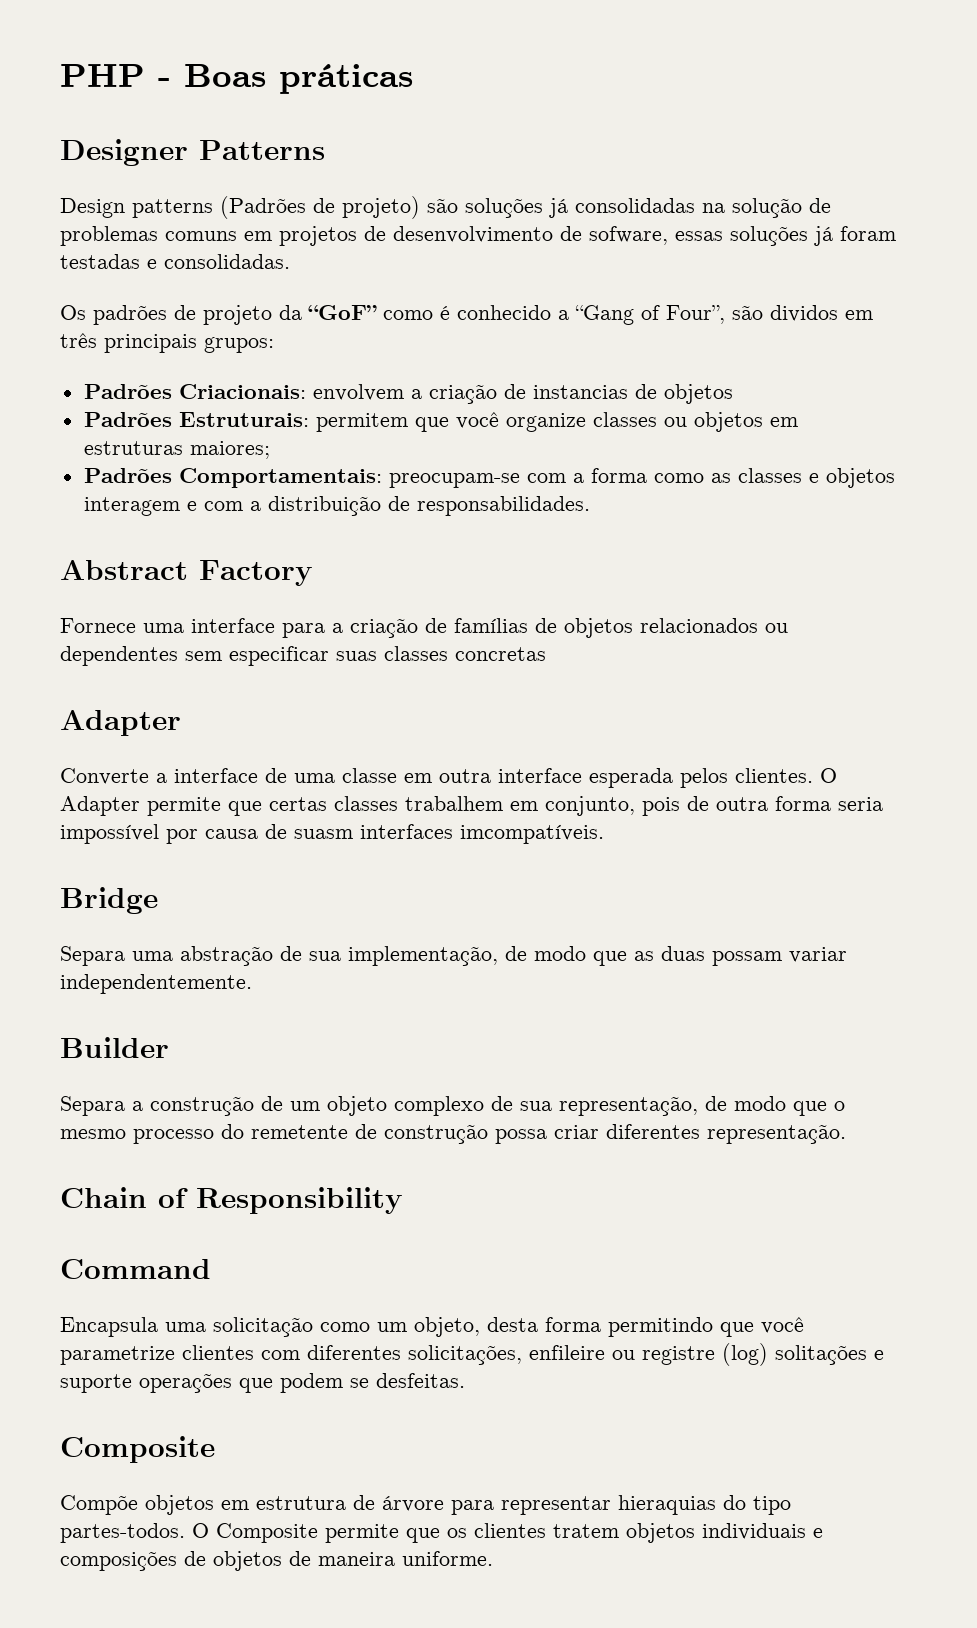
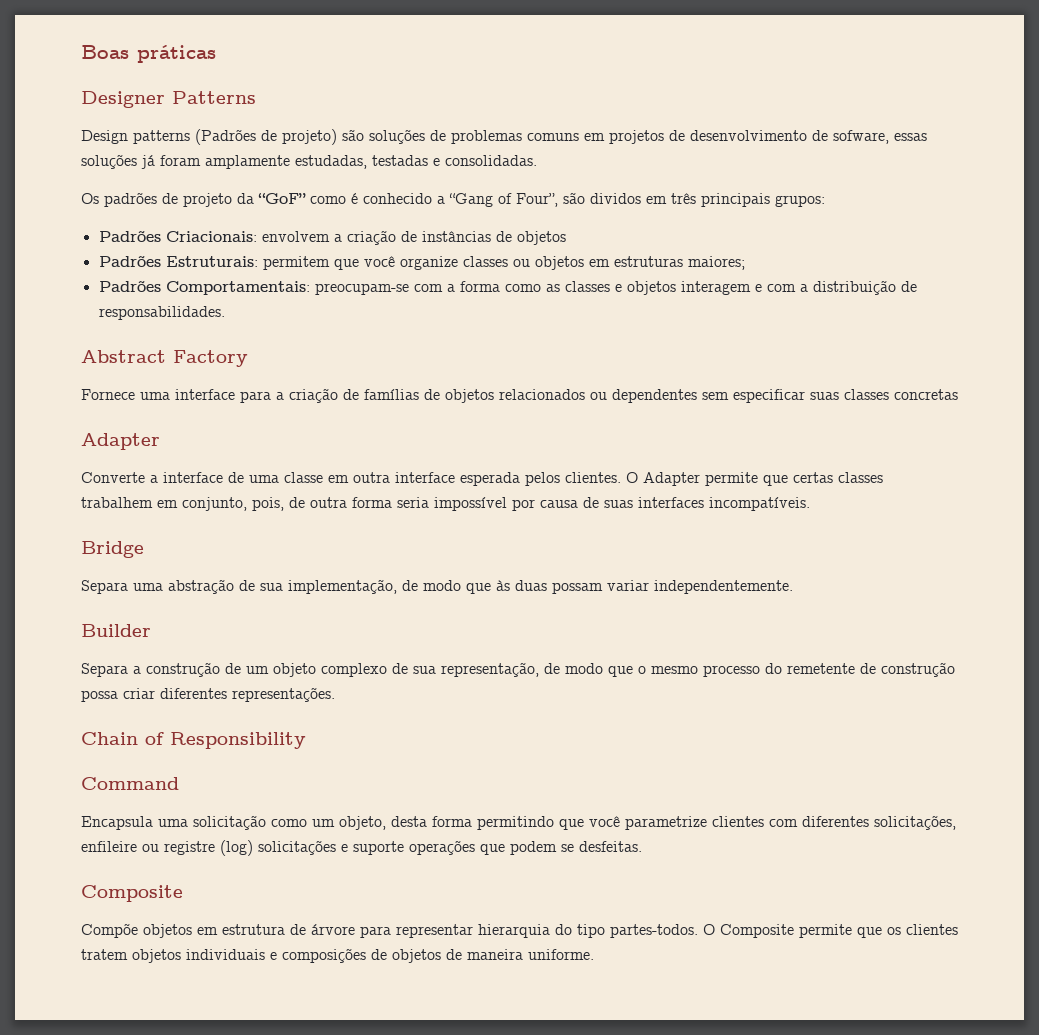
[60,64,171,87] PHP - -> (81, 52) none
[549,198,802,218] já consolidadas na solução -> (425, 136) none
(896, 233) none -> [205,155,367,169] amplamente estudadas,
[532,385,628,399] instancias -> [421,231,491,242] instâncias
[642,797,680,816] pois -> [252,497,284,511] pois,
[294,824,604,844] suasm interfaces imcompatíveis. -> [604,497,810,511] suas interfaces incompatíveis.
[634,951,654,961] as -> [496,580,510,591] às
[707,1124,846,1144] representação. -> [232,687,335,702] representações.
[775,1345,867,1365] solitações -> [258,840,336,855] solicitações
[618,1495,716,1515] hieraquias -> [478,924,550,938] hierarquia

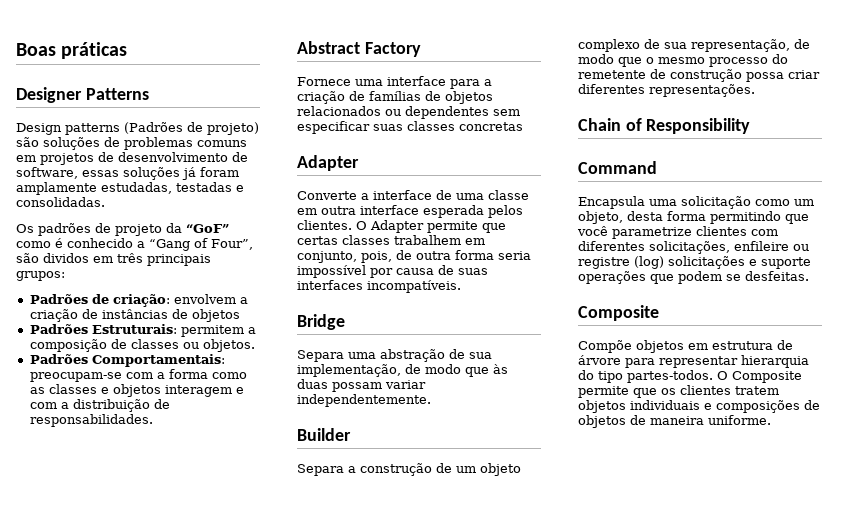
[833,130,889,144] sofware, -> [16,167,78,179] software,
[165,231,257,242] Criacionais: -> [91,294,170,307] de criação:
[333,256,745,270] que você organize classes ou objetos em estruturas maiores; -> [247,327,256,334] [29,339,255,352] a composição de classes ou objetos.

